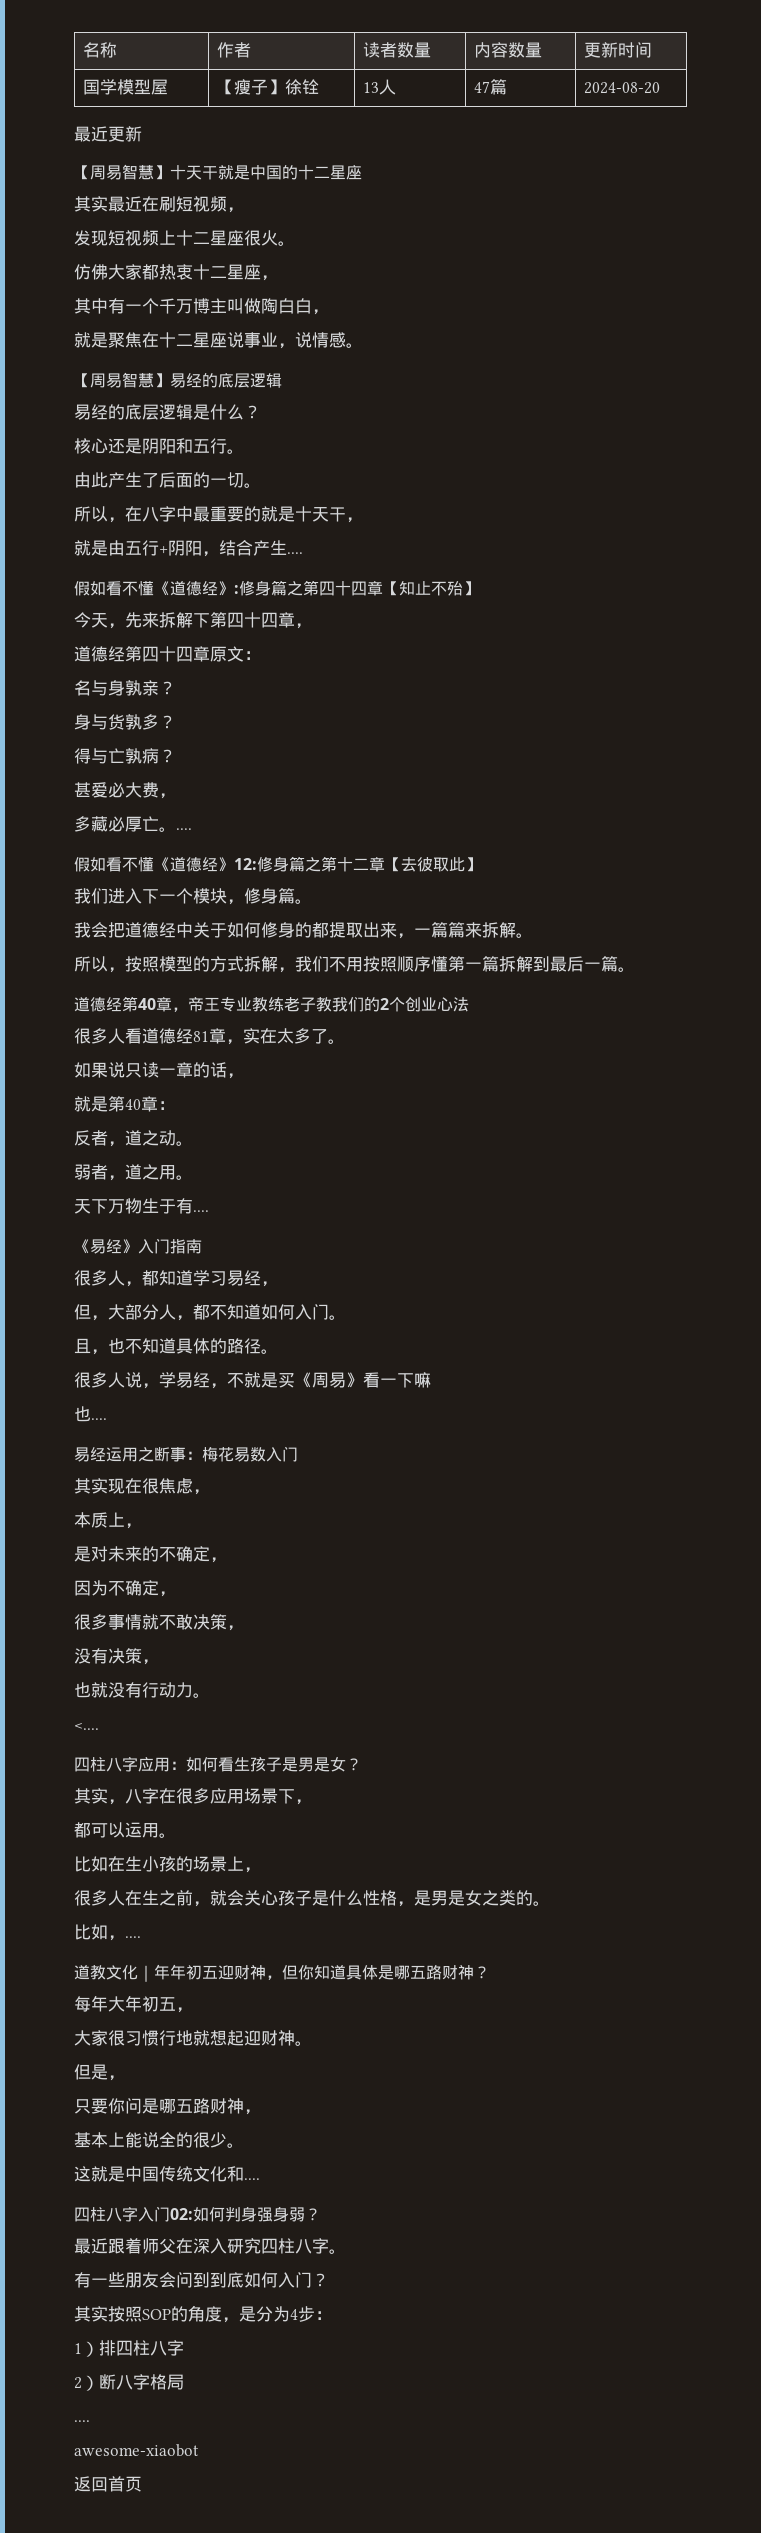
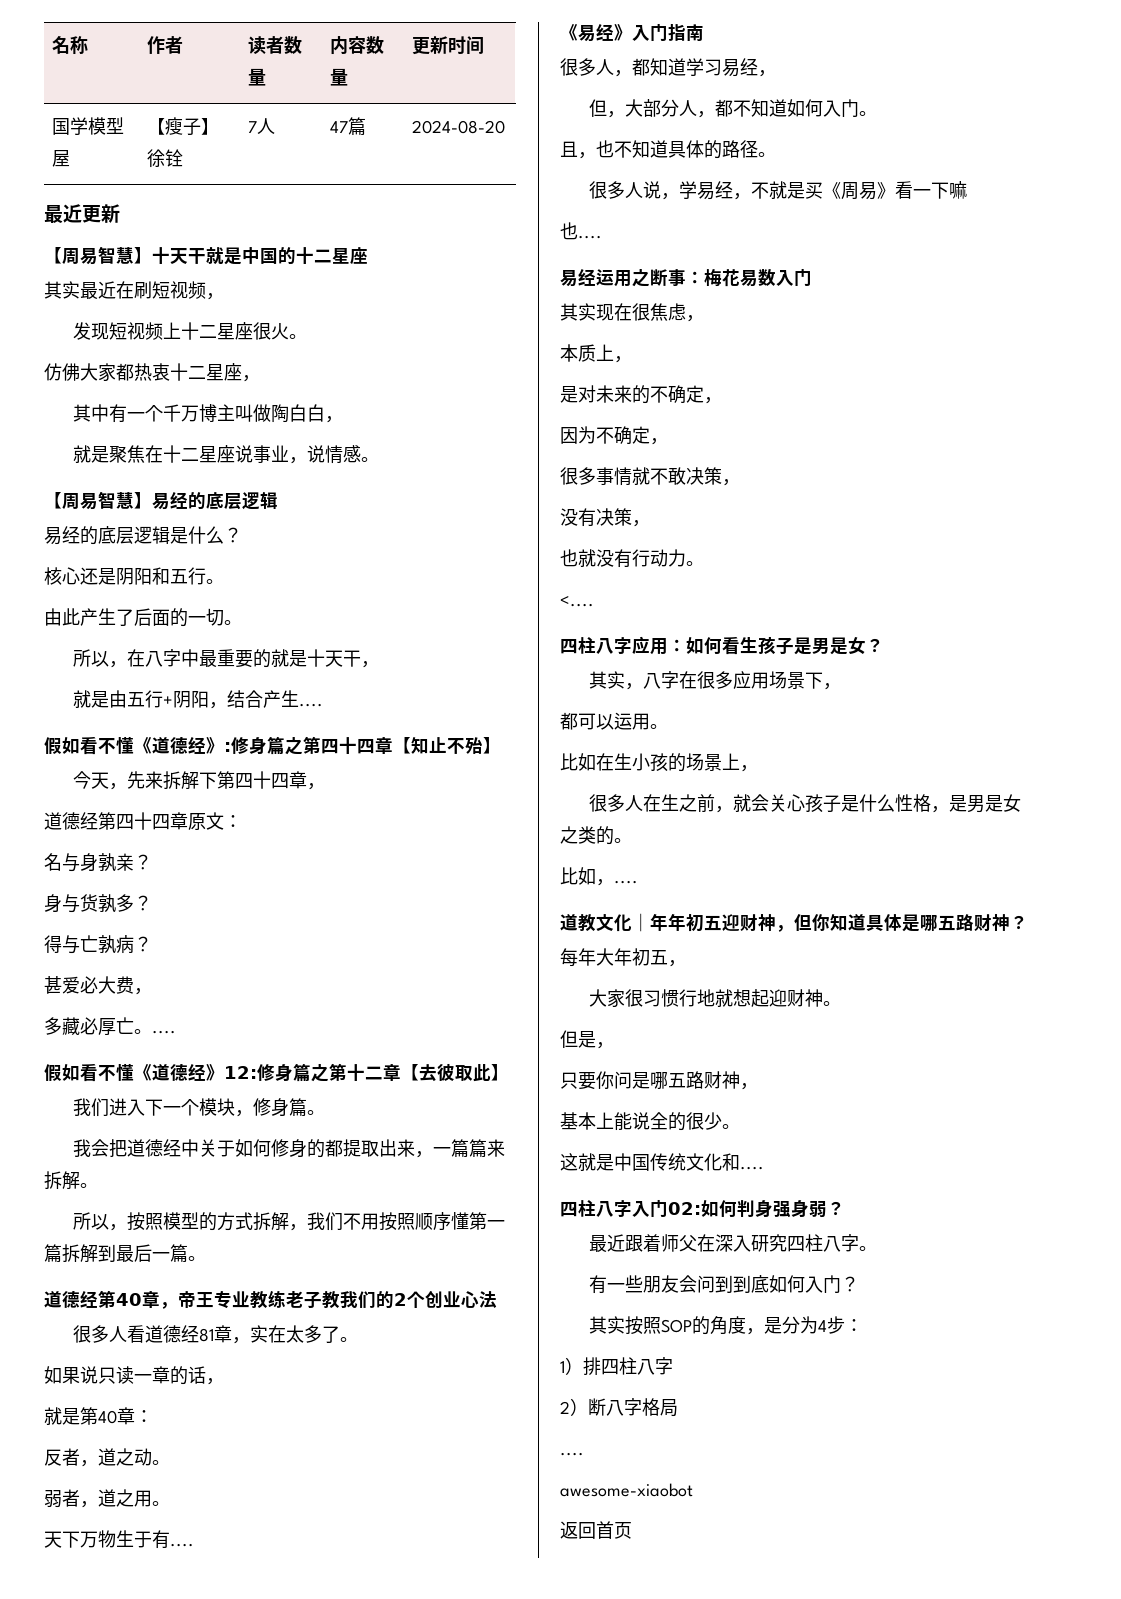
[363,82,380,93] 13 -> [248,121,258,133] 7

